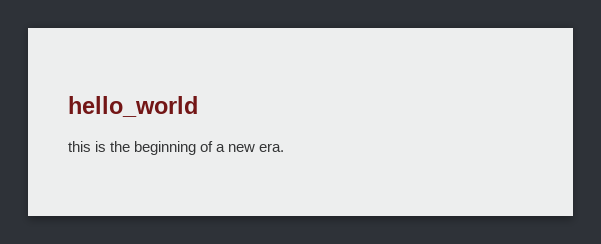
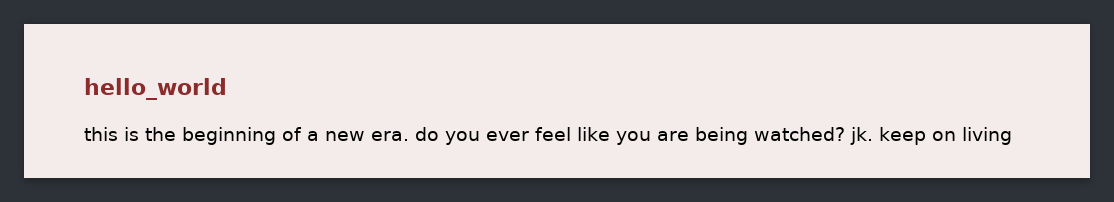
(285, 147) none -> [415,127,1012,145] do you ever feel like you are being watched? jk. keep on living

